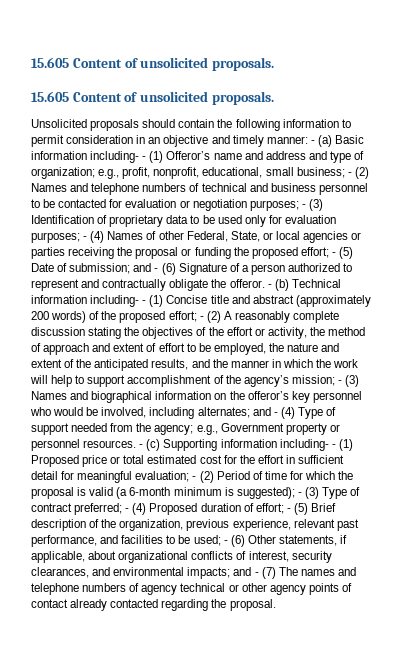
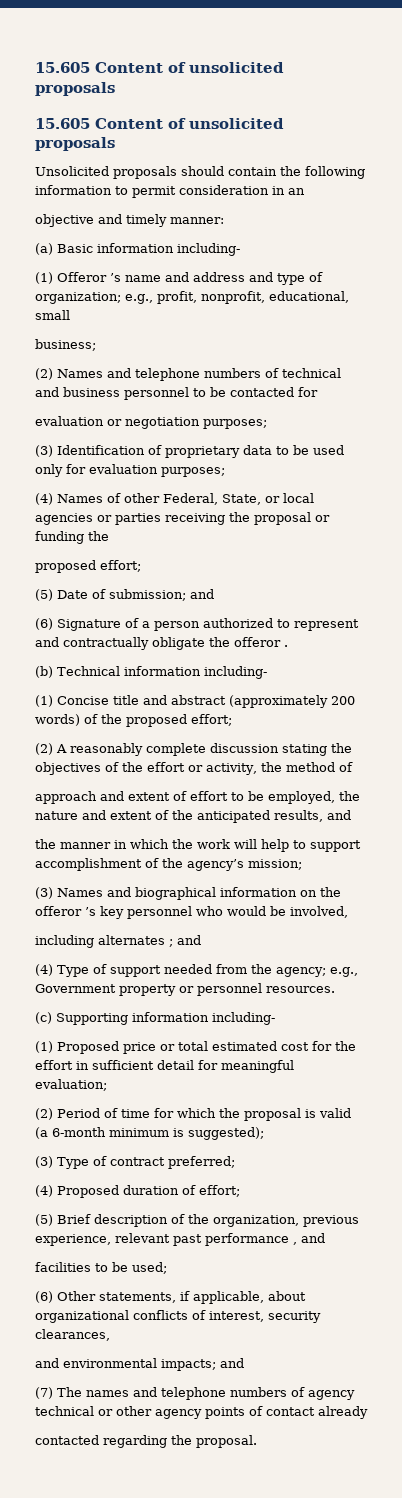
[31,57,275,71] [31,91,274,105] 15.605 Content of unsolicited proposals. // 15.605 Content of unsolicited proposals. -> [35,62,284,73] [35,82,115,96] [35,118,284,129] [35,137,115,151] 15.605 Content of unsolicited proposals // 15.605 Content of unsolicited proposals
(161, 140) none -> (305, 191) //
[310,140,315,144] - -> (224, 220) //
[142,151,211,163] - (1) Offeror’s -> [35,272,121,284] // (1) Offeror ’s
(294, 171) none -> (70, 315) //
[347,172,352,176] - -> (96, 345) //
(123, 203) none -> (318, 392) //
[301,204,306,208] - -> (267, 424) //
[83,236,88,240] - -> (225, 472) //
[251,247,336,259] proposed effort; - -> [35,560,141,573] // proposed effort; //
[154,268,159,272] - -> (214, 594) //
[229,279,272,288] offeror. - -> [234,637,288,647] offeror . //
[142,300,147,304] - -> (267, 672) //
[199,316,204,320] - -> (232, 720) //
(41, 347) none -> (353, 767) //
(210, 363) none -> (351, 815) //
[337,380,342,384] - -> (302, 864) //
[247,391,289,400] offeror’s -> [35,906,96,916] offeror ’s
[149,407,278,419] including alternates; and - -> [35,935,201,948] // including alternates ; and //
[139,444,144,448] - -> (335, 989) //
[331,444,336,448] - -> (275, 1018) //
[192,476,197,480] - -> (107, 1085) //
[297,492,302,496] - -> (264, 1133) //
[125,508,130,512] - -> (235, 1162) //
[286,508,291,512] - -> (240, 1191) //
[31,535,119,547] performance, and -> [205,1233,325,1246] performance , and //
[223,540,228,544] - -> (167, 1268) //
(89, 572) none -> (110, 1335) //
[254,572,259,576] - -> (244, 1363) //
(108, 605) none -> (368, 1412) //

